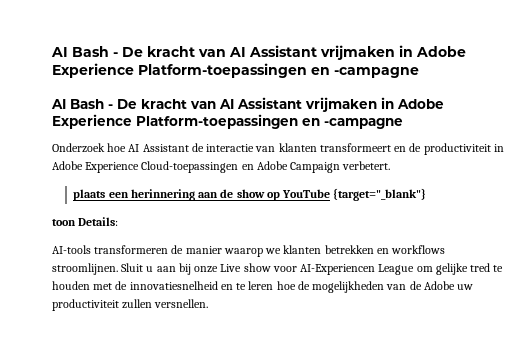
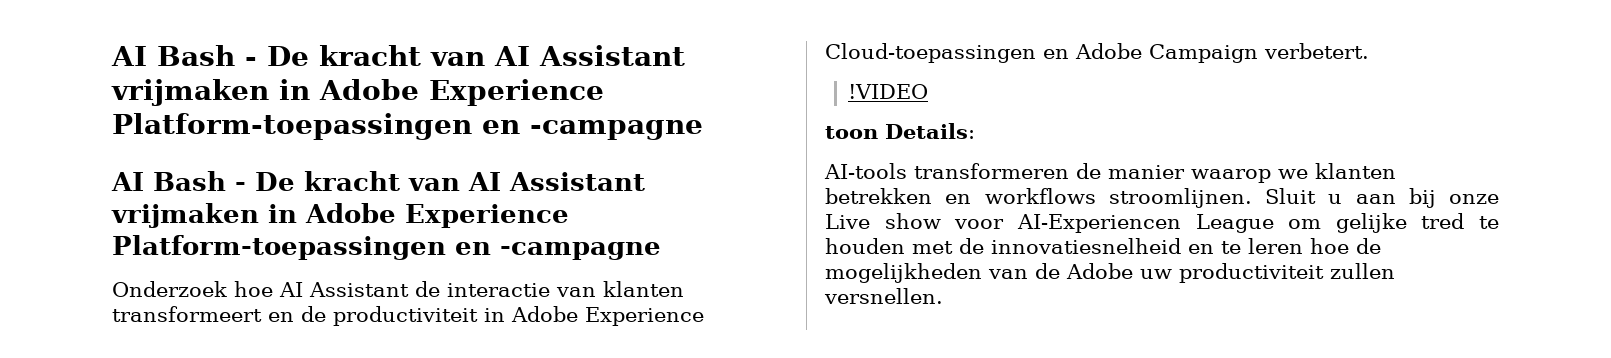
[73,188,427,201] plaats een herinnering aan de show op YouTube {target="_blank"} -> [847,84,928,99] !VIDEO

